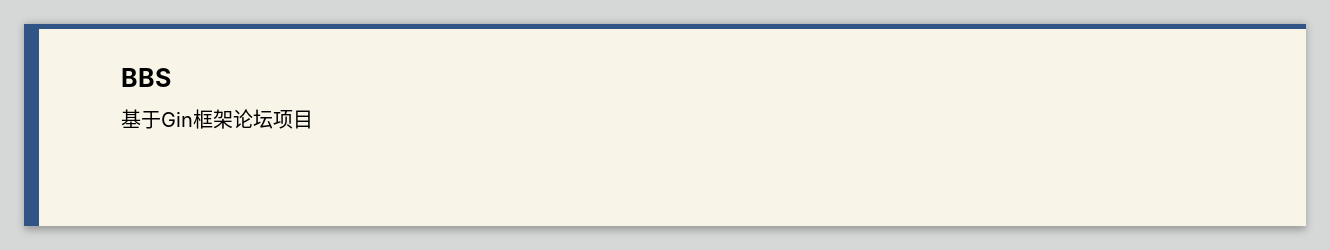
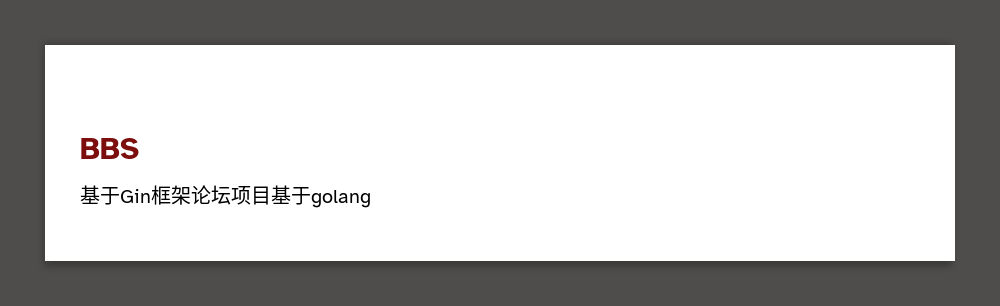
(313, 119) none -> [271,185,371,208] 基于golang

